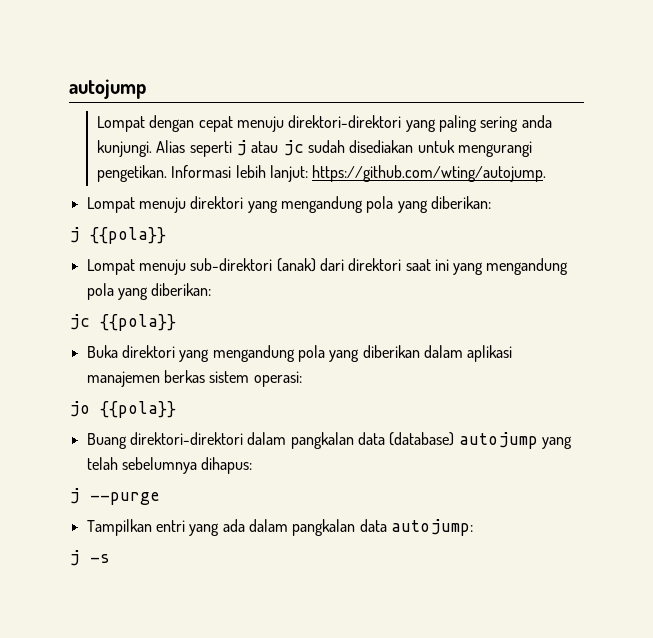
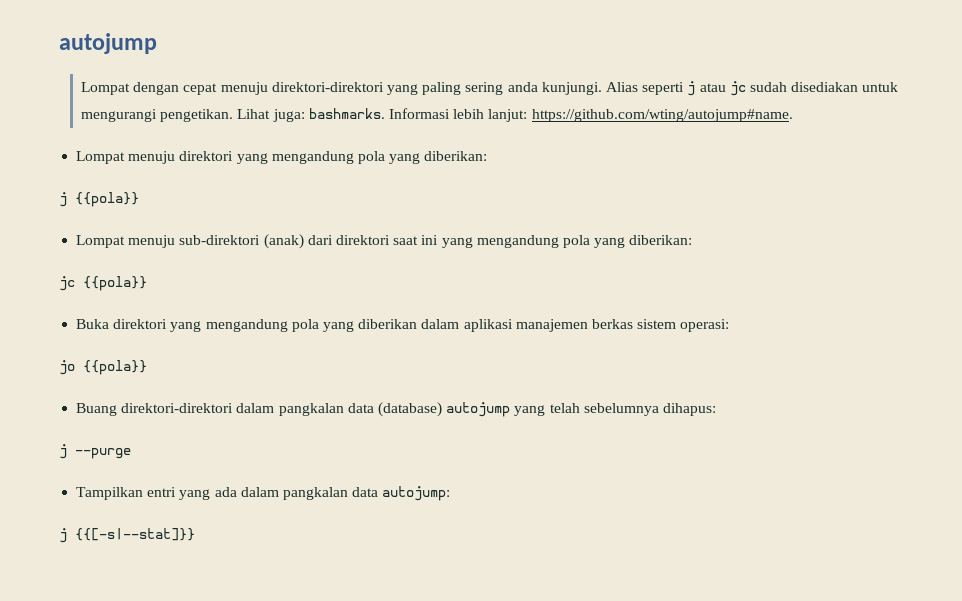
(168, 173) none -> [237,108,385,122] Lihat juga: bashmarks.
[312,165,547,182] https://github.com/wting/autojump. -> [531,109,793,122] https://github.com/wting/autojump#name.
[90,554,110,563] -s -> [75,528,195,541] {{[-s|--stat]}}

